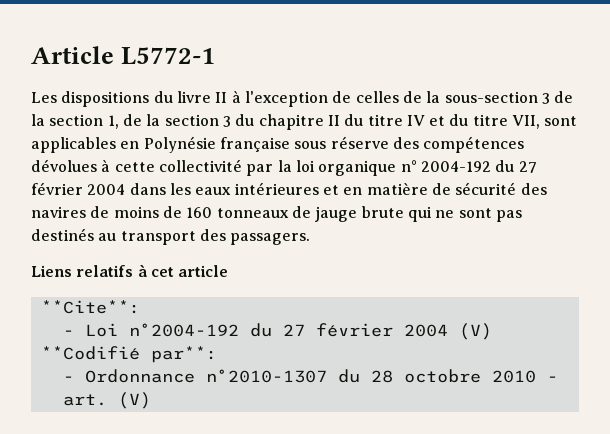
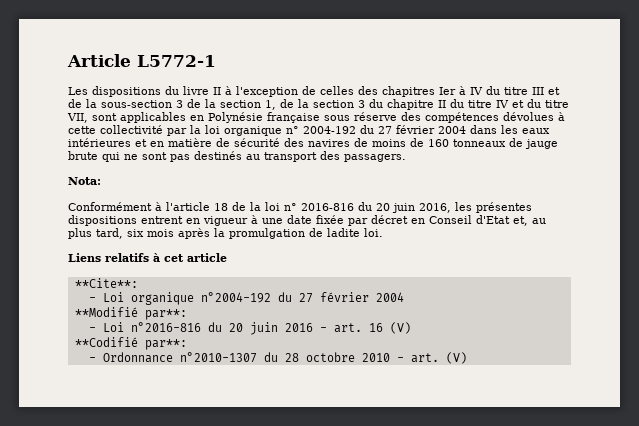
(399, 97) none -> [358,86,560,97] des chapitres Ier à IV du titre III et
(311, 239) none -> [68,177,101,185] [68,202,532,213] [68,215,546,226] [68,228,383,239] // Nota: // Conformément à l'article 18 de la loi n° 2016-816 du 20 juin 2016, les présentes dispositions entrent en vigueur à une date fixée par décret en Conseil d'Etat et, au plus tard, six mois après la promulgation de ladite loi.
(118, 330) none -> [130,292,194,305] organique
(448, 330) none -> [74,307,187,320] [88,322,383,335] // **Modifié par**: // - Loi n°2016-816 du 20 juin 2016 - art. 16

